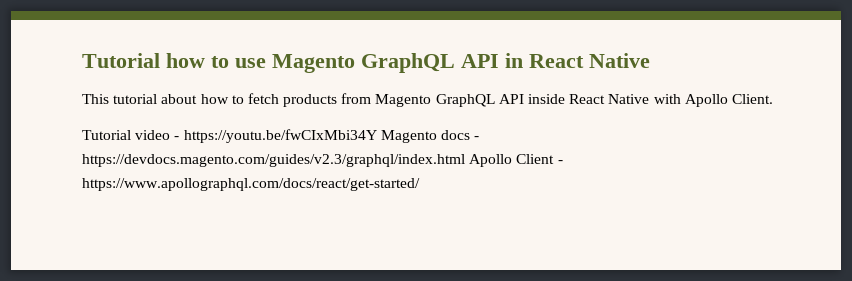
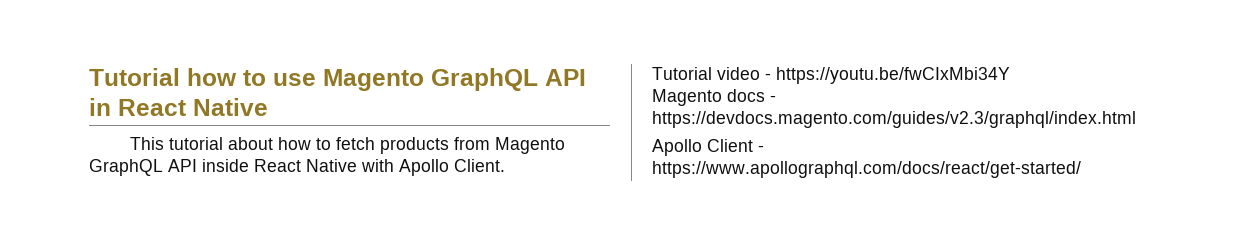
(377, 136) none -> (1010, 75) //
(465, 160) none -> (1136, 119) //

